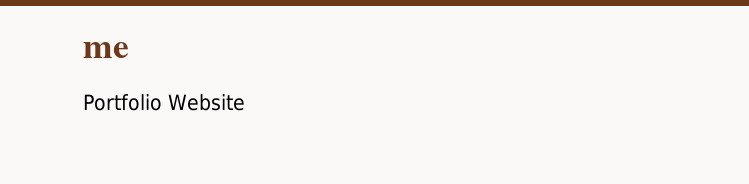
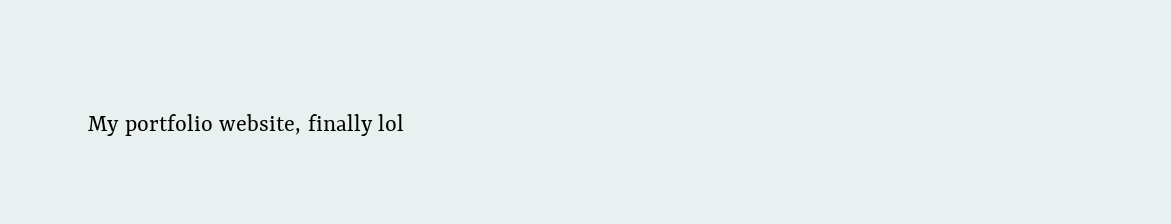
[83,42,129,58] [83,94,245,111] me // Portfolio Website -> [88,114,405,136] My portfolio website, finally lol

